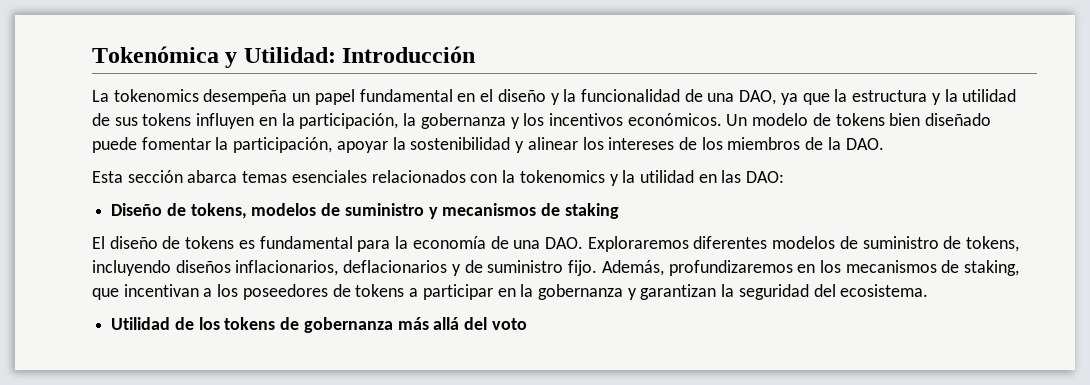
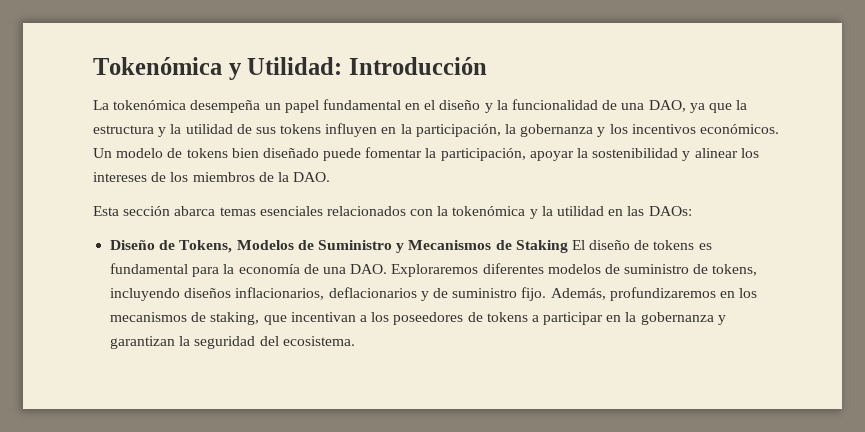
[113,89,199,102] tokenomics -> [113,100,187,110] tokenómica
[519,170,605,183] tokenomics -> [452,206,526,216] tokenómica
[746,171,785,183] DAO: -> [648,206,692,216] DAOs:
[190,203,619,219] tokens, modelos de suministro y mecanismos de staking // -> [179,240,568,253] Tokens, Modelos de Suministro y Mecanismos de Staking
[111,317,527,333] // Utilidad de los tokens de gobernanza más allá del voto -> (355, 341) none

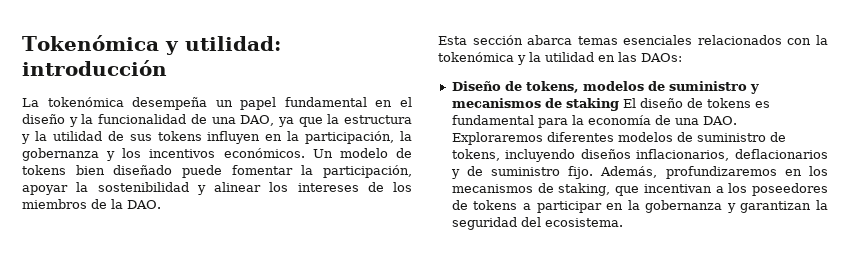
[247,57,487,75] Utilidad: Introducción -> [184,36,281,51] [22,60,167,76] utilidad: introducción
[179,240,568,253] Tokens, Modelos de Suministro y Mecanismos de Staking -> [525,81,759,94] [451,98,619,111] tokens, modelos de suministro y mecanismos de staking

